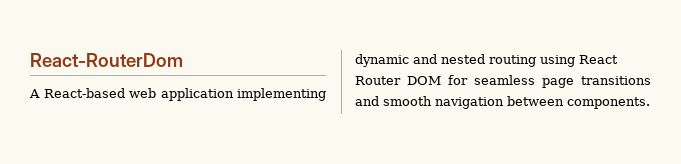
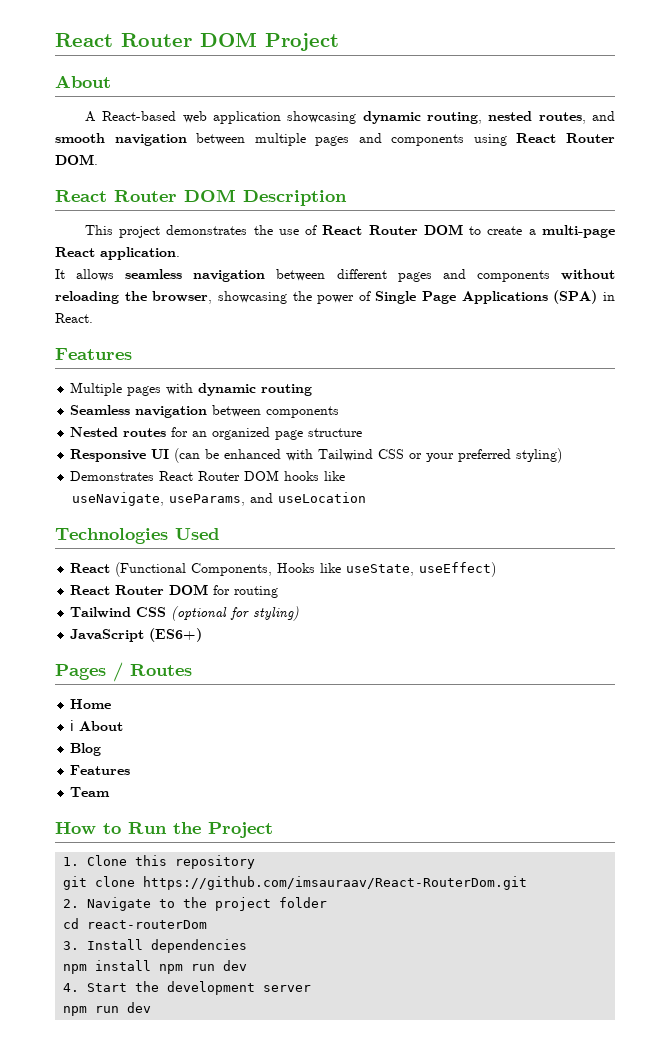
[30,53,183,67] React-RouterDom -> [55,32,339,51] [55,75,111,88] React Router DOM Project // About
[237,88,326,101] [355,54,618,67] [355,75,651,88] [355,96,650,109] implementing dynamic and nested routing using React Router DOM for seamless page transitions and smooth navigation between components. -> [287,111,615,124] [55,133,615,146] [55,154,98,165] [55,189,347,206] [84,224,615,238] [55,247,180,260] [55,269,615,282] [55,290,615,304] [55,313,93,323] [55,348,132,360] [70,382,313,396] [70,405,340,418] [70,427,363,440] [70,448,563,463] [70,470,346,481] [72,492,367,506] [55,528,219,544] [70,562,497,577] [70,584,279,598] [70,606,300,621] [70,628,203,642] [55,662,192,682] [70,699,112,709] [70,720,124,731] [70,743,102,756] [70,765,131,775] [70,787,111,797] [55,822,273,838] [63,855,256,869] [63,876,528,890] [63,897,328,911] [63,918,208,929] [63,939,248,953] [63,960,248,974] [63,981,312,995] [63,1002,152,1016] showcasing dynamic routing, nested routes, and smooth navigation between multiple pages and components using React Router DOM. // React Router DOM Description // This project demonstrates the use of React Router DOM to create a multi-page React application. // It allows seamless navigation between different pages and components without reloading the browser, showcasing the power of Single Page Applications (SPA) in React. // Features // Multiple pages with dynamic routing // Seamless navigation between components // Nested routes for an organized page structure // Responsive UI (can be enhanced with Tailwind CSS or your preferred styling) // Demonstrates React Router DOM hooks like // useNavigate, useParams, and useLocation // Technologies Used // React (Functional Components, Hooks like useState, useEffect) // React Router DOM for routing // Tailwind CSS (optional for styling) // JavaScript (ES6+) // Pages / Routes // Home // ℹ About // Blog // Features // Team // How to Run the Project // 1. Clone this repository // git clone https://github.com/imsauraav/React-RouterDom.git // 2. Navigate to the project folder // cd react-routerDom // 3. Install dependencies // npm install npm run dev // 4. Start the development server // npm run dev

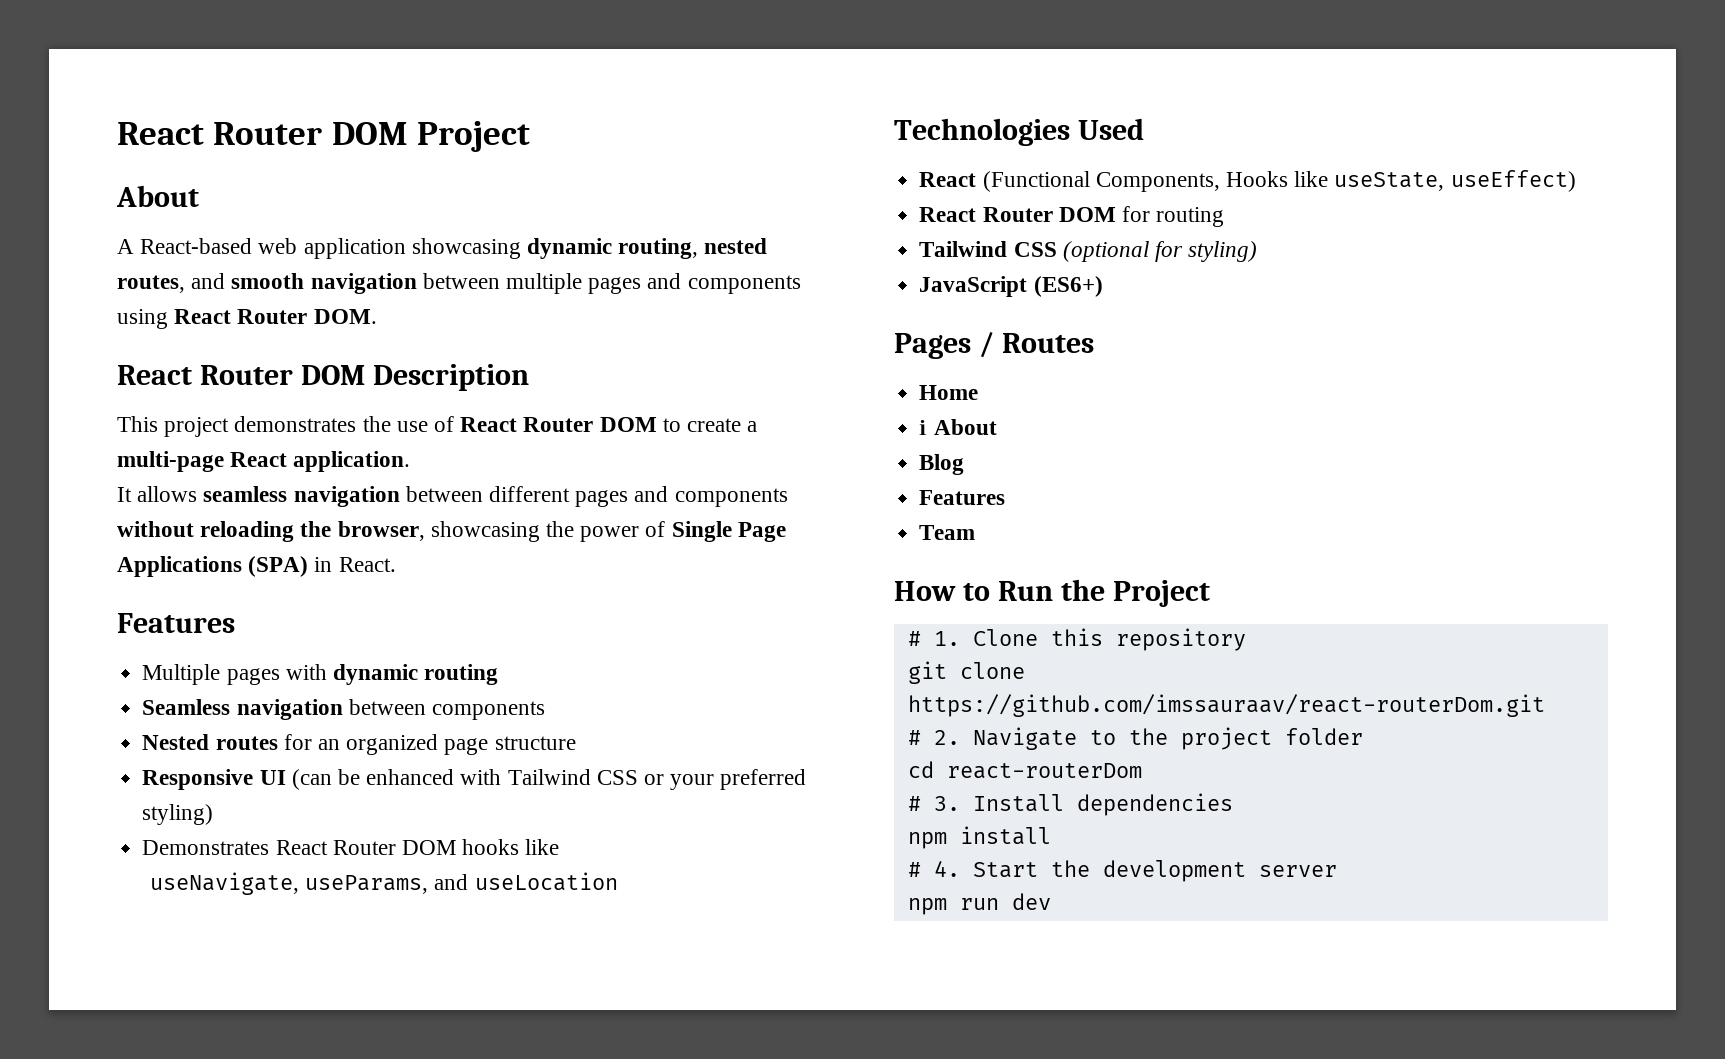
(273, 830) none -> [907,631,921,646] #
[143,876,528,890] https://github.com/imsauraav/React-RouterDom.git // -> [907,694,1545,717] [907,730,921,745] https://github.com/imssauraav/react-routerDom.git // #
(208, 924) none -> [907,796,921,811] #
[159,960,248,974] npm run dev // -> [907,862,921,877] // #

